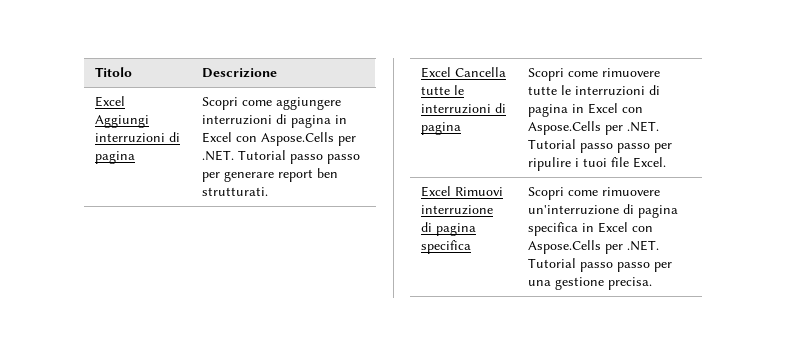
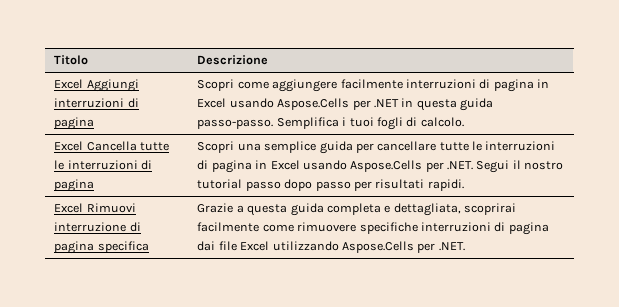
[202,114,348,128] [202,132,357,146] [202,150,361,164] [202,168,339,182] [202,187,269,196] interruzioni di pagina in Excel con Aspose.Cells per .NET. Tutorial passo passo per generare report ben strutturati. -> [340,79,550,92] [197,98,494,111] [197,117,464,130] facilmente interruzioni di pagina in Excel usando Aspose.Cells per .NET in questa guida passo-passo. Semplifica i tuoi fogli di calcolo.
[568,68,661,77] come rimuovere -> [237,141,437,154] una semplice guida per cancellare
[622,107,644,113] [528,121,660,135] [528,139,673,153] [528,157,667,171] con Aspose.Cells per .NET. Tutorial passo passo per ripulire i tuoi file Excel. -> [302,160,564,173] [197,179,464,191] usando Aspose.Cells per .NET. Segui il nostro tutorial passo dopo passo per risultati rapidi.
[528,187,661,200] [528,204,679,218] [528,222,654,236] [528,240,660,254] [528,258,673,272] [528,277,653,290] Scopri come rimuovere un'interruzione di pagina specifica in Excel con Aspose.Cells per .NET. Tutorial passo passo per una gestione precisa. -> [197,203,517,216] [197,222,549,235] [197,241,465,253] Grazie a questa guida completa e dettagliata, scoprirai facilmente come rimuovere specifiche interruzioni di pagina dai file Excel utilizzando Aspose.Cells per .NET.

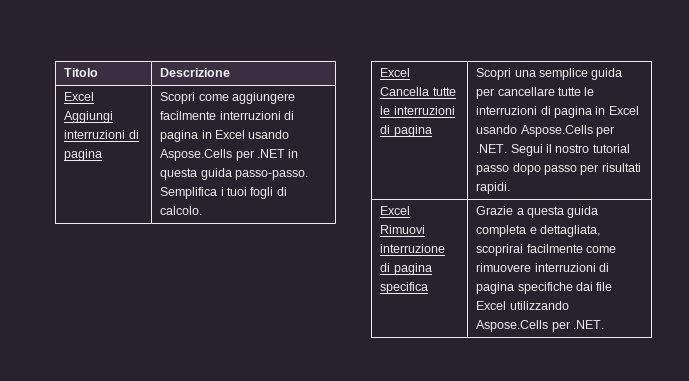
[359,222,549,235] specifiche interruzioni di pagina -> [534,263,610,272] [476,282,573,294] interruzioni di pagina specifiche

